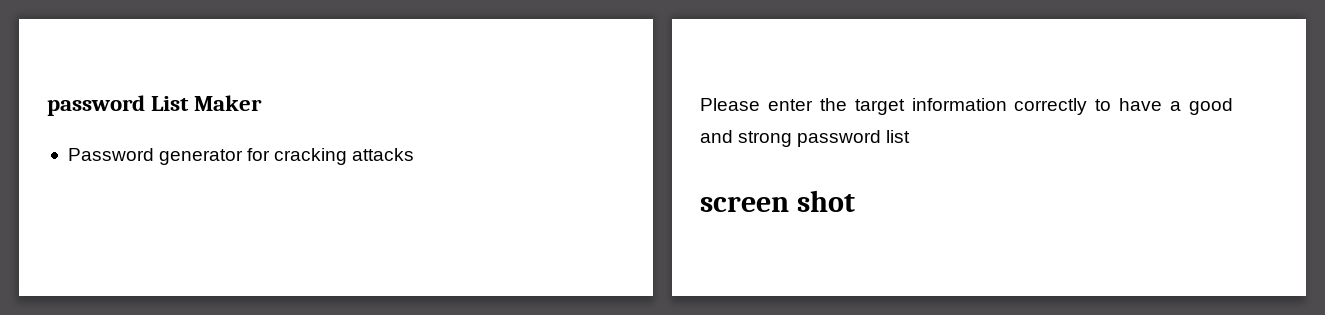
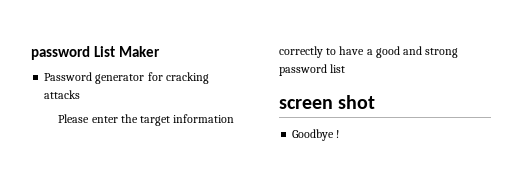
(856, 201) none -> [292,129,340,141] // Goodbye !

